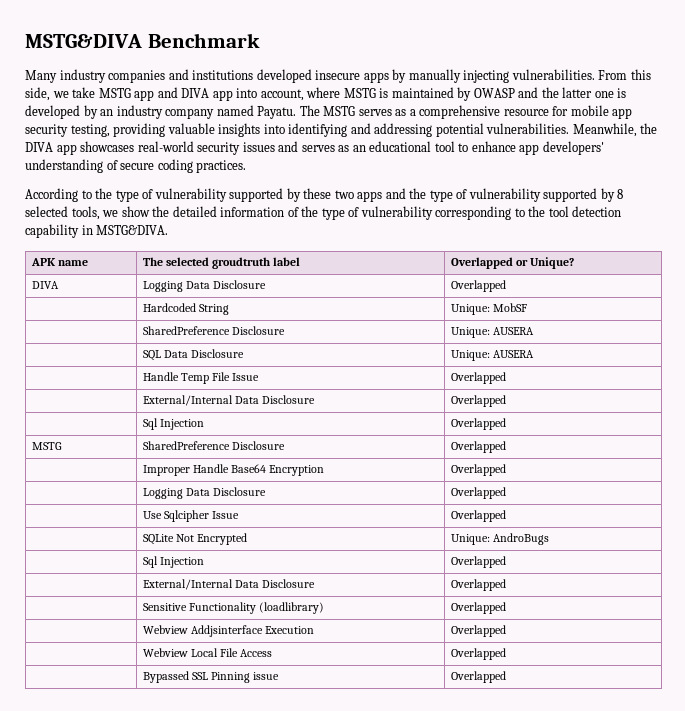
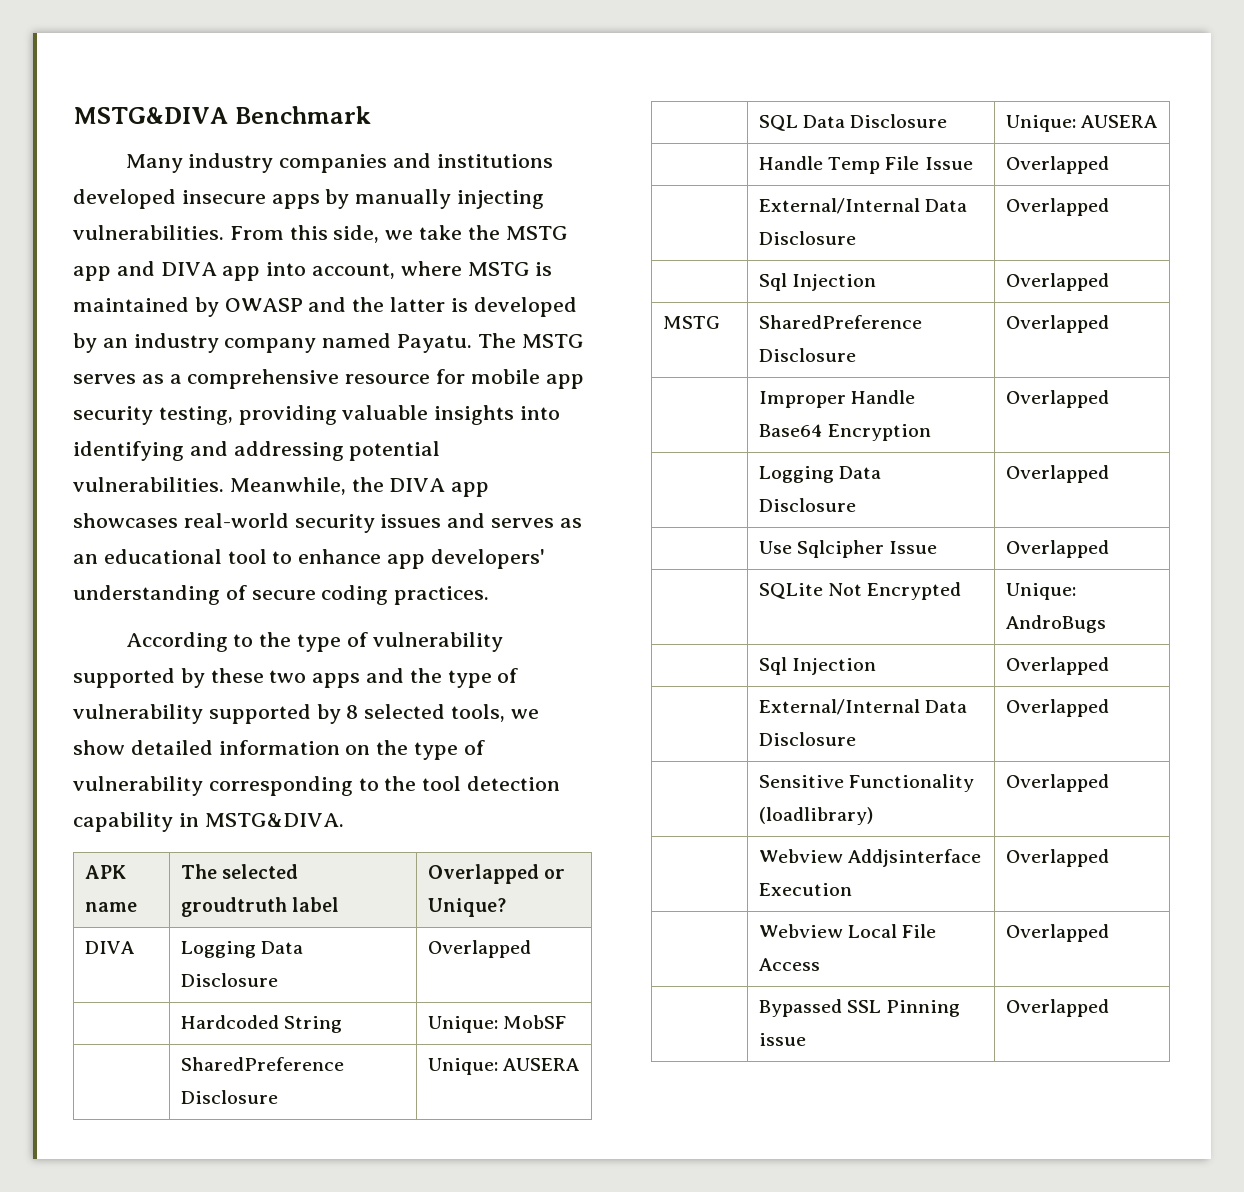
(96, 92) none -> [467,225,500,240] the
[594,91,614,98] one -> (446, 304) none
[152,206,170,217] the -> (125, 747) none
[287,207,299,217] of -> [345,745,371,755] on

